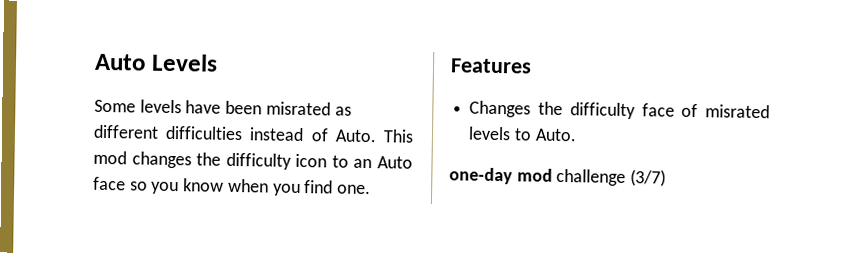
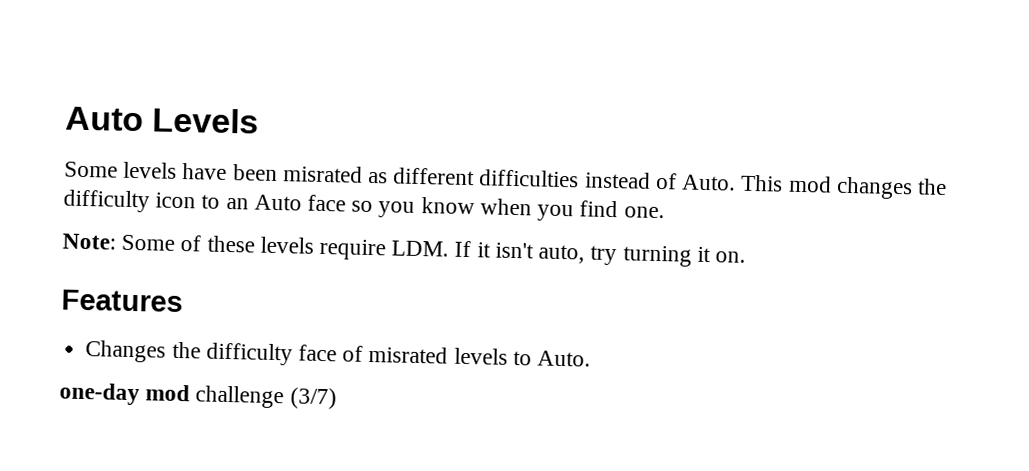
(372, 189) none -> [62,233,746,267] // Note: Some of these levels require LDM. If it isn't auto, try turning it on.

